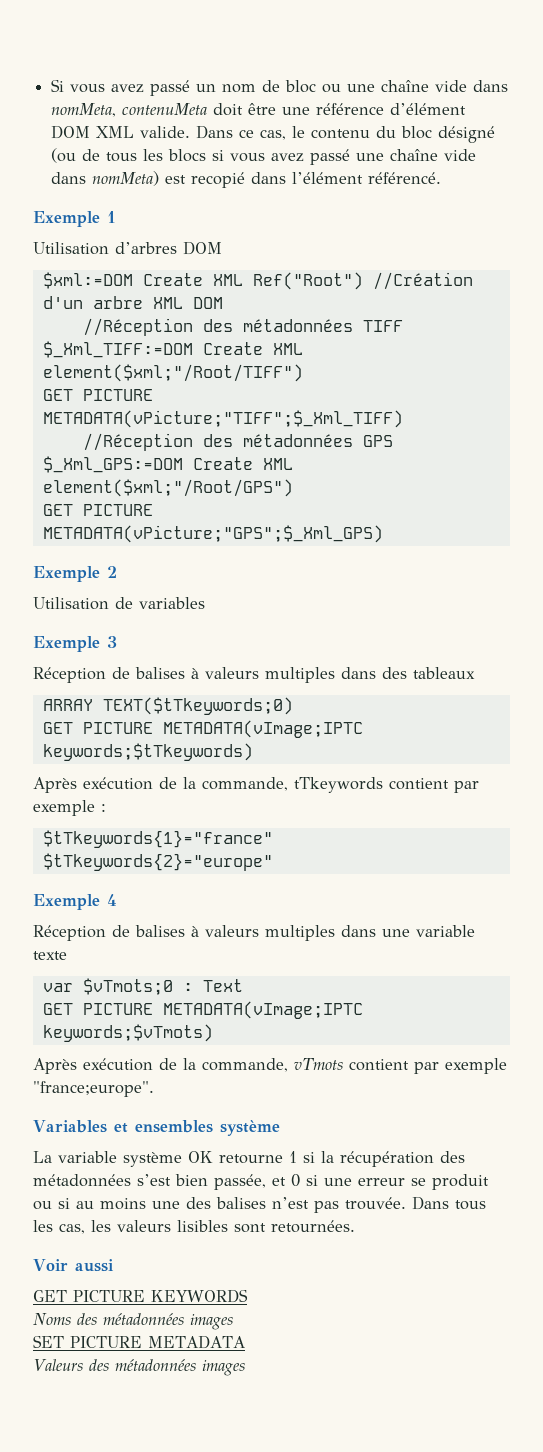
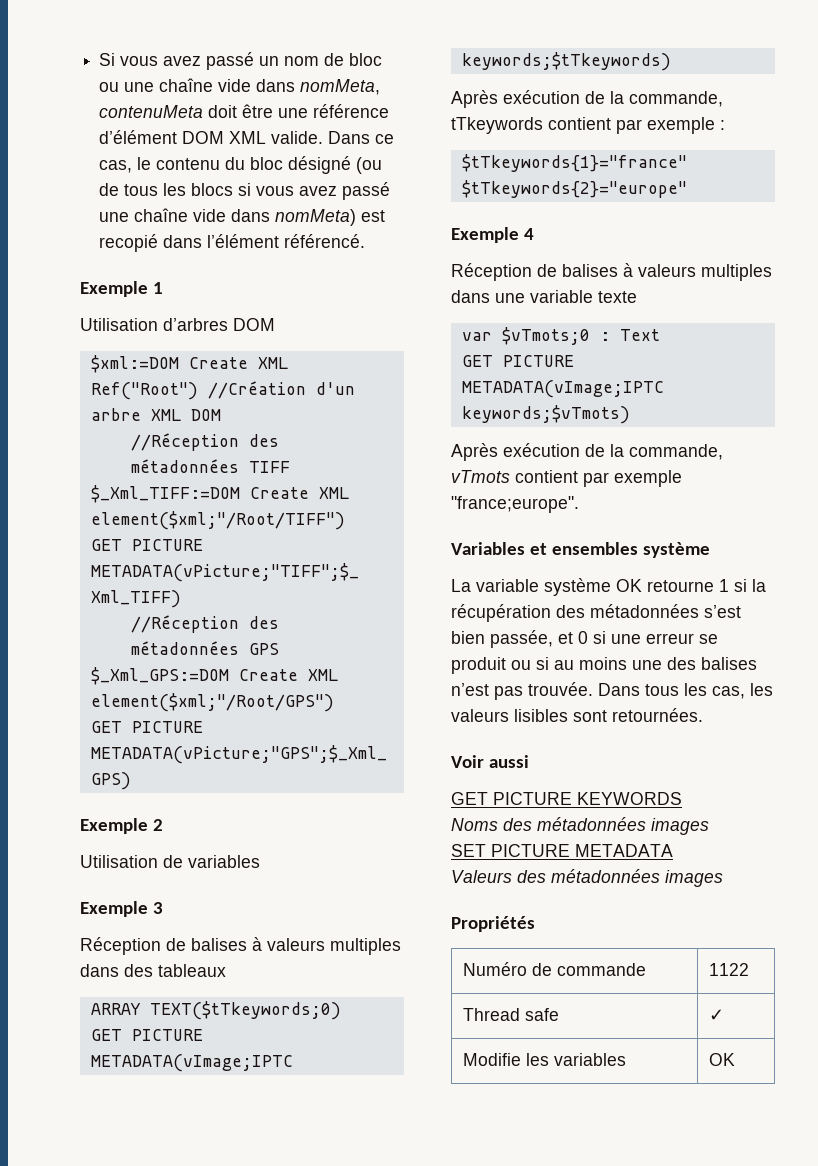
(245, 1368) none -> [451,916,535,932] [463,962,647,976] [709,963,750,976] [463,1008,560,1021] [709,1009,725,1021] [463,1053,627,1066] [709,1053,736,1066] // Propriétés // Numéro de commande | 1122 // Thread safe | ✓ // Modifie les variables | OK

